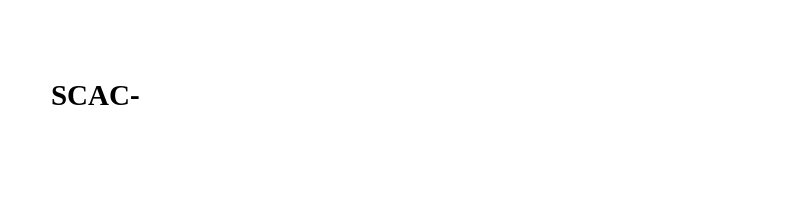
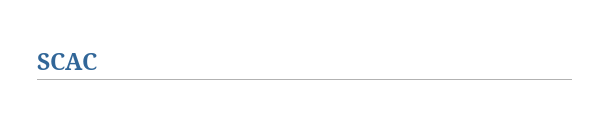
[51,86,140,105] SCAC- -> [37,53,97,70] SCAC

